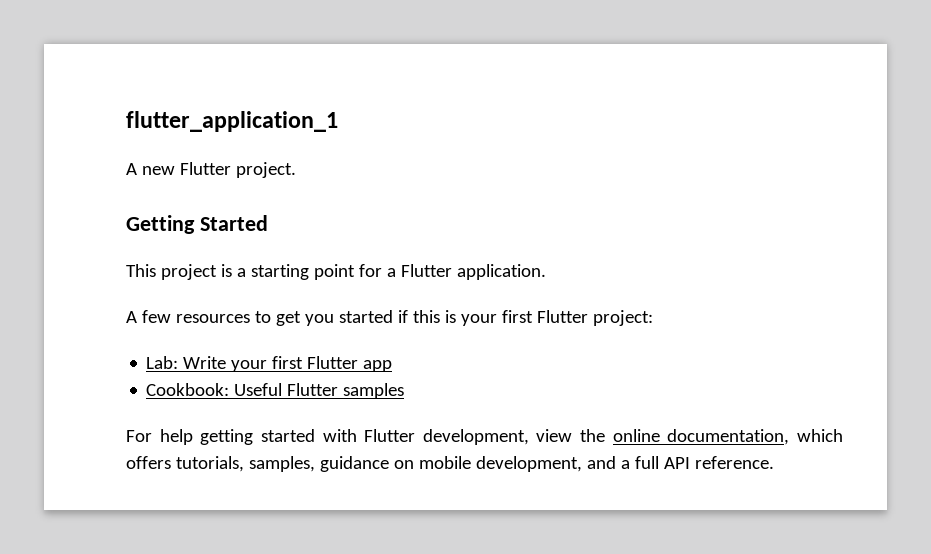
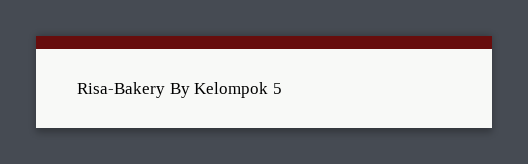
[126,111,338,132] [126,162,296,178] [126,215,268,234] [126,264,546,280] [126,310,653,326] [146,356,393,372] [146,383,405,399] [126,429,843,445] [126,456,774,472] flutter_application_1 // A new Flutter project. // Getting Started // This project is a starting point for a Flutter application. // A few resources to get you started if this is your first Flutter project: // Lab: Write your first Flutter app // Cookbook: Useful Flutter samples // For help getting started with Flutter development, view the online documentation, which offers tutorials, samples, guidance on mobile development, and a full API reference. -> [77,82,282,98] Risa-Bakery By Kelompok 5

